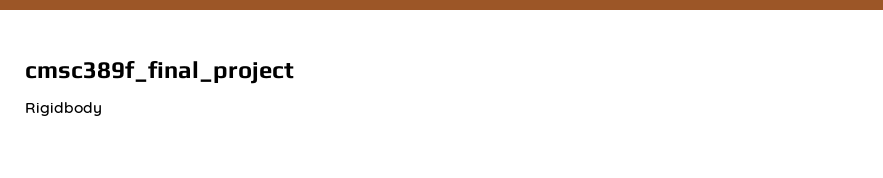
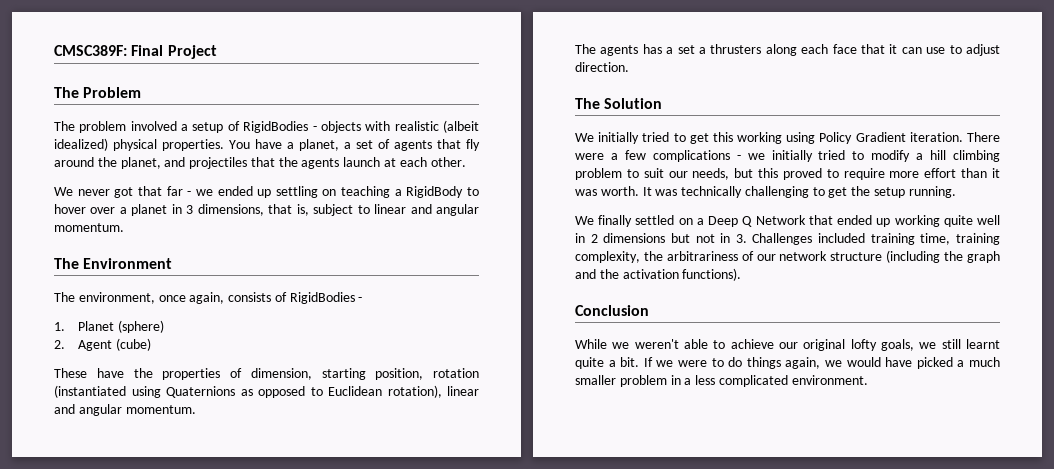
[25,60,294,84] [25,102,102,116] cmsc389f_final_project // Rigidbody -> [54,45,217,59] [54,87,142,98] [54,120,480,133] [54,138,480,151] [54,157,466,169] [54,186,480,198] [54,204,479,216] [54,223,124,232] [54,258,173,269] [54,292,363,304] [54,320,164,333] [54,338,151,351] [54,368,479,380] [54,385,479,398] [54,404,196,416] [575,44,1000,56] [575,62,629,72] [575,98,663,109] [575,132,1000,144] [575,150,1000,162] [575,168,1001,180] [575,186,956,198] [575,215,1000,227] [575,233,1000,245] [575,250,1000,263] [575,268,742,281] [575,305,649,316] [575,339,1000,351] [575,357,1000,369] [575,375,868,387] CMSC389F: Final Project // The Problem // The problem involved a setup of RigidBodies - objects with realistic (albeit idealized) physical properties. You have a planet, a set of agents that fly around the planet, and projectiles that the agents launch at each other. // We never got that far - we ended up settling on teaching a RigidBody to hover over a planet in 3 dimensions, that is, subject to linear and angular momentum. // The Environment // The environment, once again, consists of RigidBodies - // 1. Planet (sphere) // 2. Agent (cube) // These have the properties of dimension, starting position, rotation (instantiated using Quaternions as opposed to Euclidean rotation), linear and angular momentum. // The agents has a set a thrusters along each face that it can use to adjust direction. // The Solution // We initially tried to get this working using Policy Gradient iteration. There were a few complications - we initially tried to modify a hill climbing problem to suit our needs, but this proved to require more effort than it was worth. It was technically challenging to get the setup running. // We finally settled on a Deep Q Network that ended up working quite well in 2 dimensions but not in 3. Challenges included training time, training complexity, the arbitrariness of our network structure (including the graph and the activation functions). // Conclusion // While we weren't able to achieve our original lofty goals, we still learnt quite a bit. If we were to do things again, we would have picked a much smaller problem in a less complicated environment.

